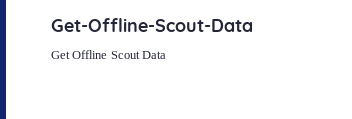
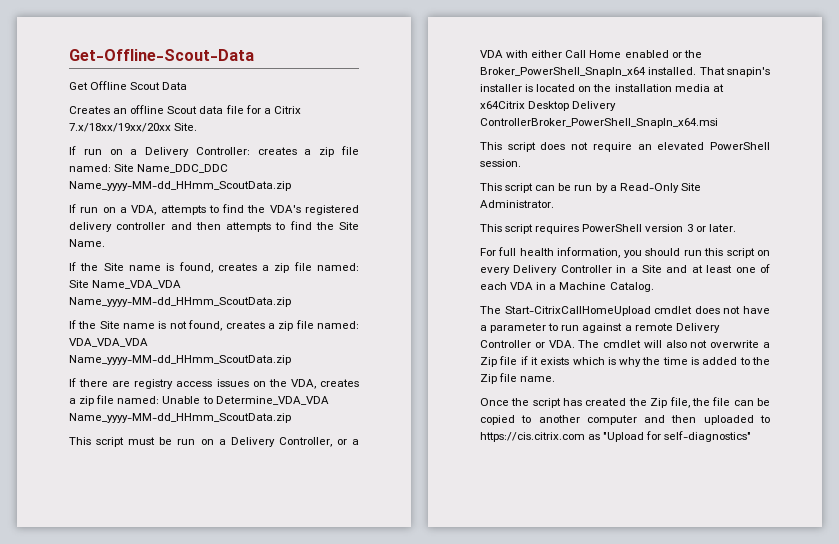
(167, 55) none -> [69,105,301,114] [69,123,198,132] [69,146,359,157] [69,164,229,173] [69,181,291,191] [69,204,360,215] [69,221,359,232] [69,239,105,247] [69,262,360,273] [69,280,182,289] [69,297,291,307] [69,320,359,331] [69,338,148,347] [69,355,291,365] [69,378,359,389] [69,395,329,406] [69,413,291,423] [69,437,359,447] [480,50,702,58] [480,67,770,77] [480,84,724,92] [480,101,617,111] [480,118,718,128] [480,142,770,152] [480,159,521,167] [480,183,701,193] [480,200,554,208] [480,224,736,234] [480,247,770,258] [480,264,770,275] [480,282,654,292] [480,306,770,316] [480,323,720,333] [480,340,770,348] [480,356,771,367] [480,373,556,384] [480,397,770,408] [480,415,770,425] [480,431,752,442] // Creates an offline Scout data file for a Citrix 7.x/18xx/19xx/20xx Site. // If run on a Delivery Controller: creates a zip file named: Site Name_DDC_DDC Name_yyyy-MM-dd_HHmm_ScoutData.zip // If run on a VDA, attempts to find the VDA's registered delivery controller and then attempts to find the Site Name. // If the Site name is found, creates a zip file named: Site Name_VDA_VDA Name_yyyy-MM-dd_HHmm_ScoutData.zip // If the Site name is not found, creates a zip file named: VDA_VDA_VDA Name_yyyy-MM-dd_HHmm_ScoutData.zip // If there are registry access issues on the VDA, creates a zip file named: Unable to Determine_VDA_VDA Name_yyyy-MM-dd_HHmm_ScoutData.zip // This script must be run on a Delivery Controller, or a VDA with either Call Home enabled or the Broker_PowerShell_SnapIn_x64 installed. That snapin's installer is located on the installation media at x64Citrix Desktop Delivery ControllerBroker_PowerShell_SnapIn_x64.msi // This script does not require an elevated PowerShell session. // This script can be run by a Read-Only Site Administrator. // This script requires PowerShell version 3 or later. // For full health information, you should run this script on every Delivery Controller in a Site and at least one of each VDA in a Machine Catalog. // The Start-CitrixCallHomeUpload cmdlet does not have a parameter to run against a remote Delivery Controller or VDA. The cmdlet will also not overwrite a Zip file if it exists which is why the time is added to the Zip file name. // Once the script has created the Zip file, the file can be copied to another computer and then uploaded to https://cis.citrix.com as "Upload for self-diagnostics"

